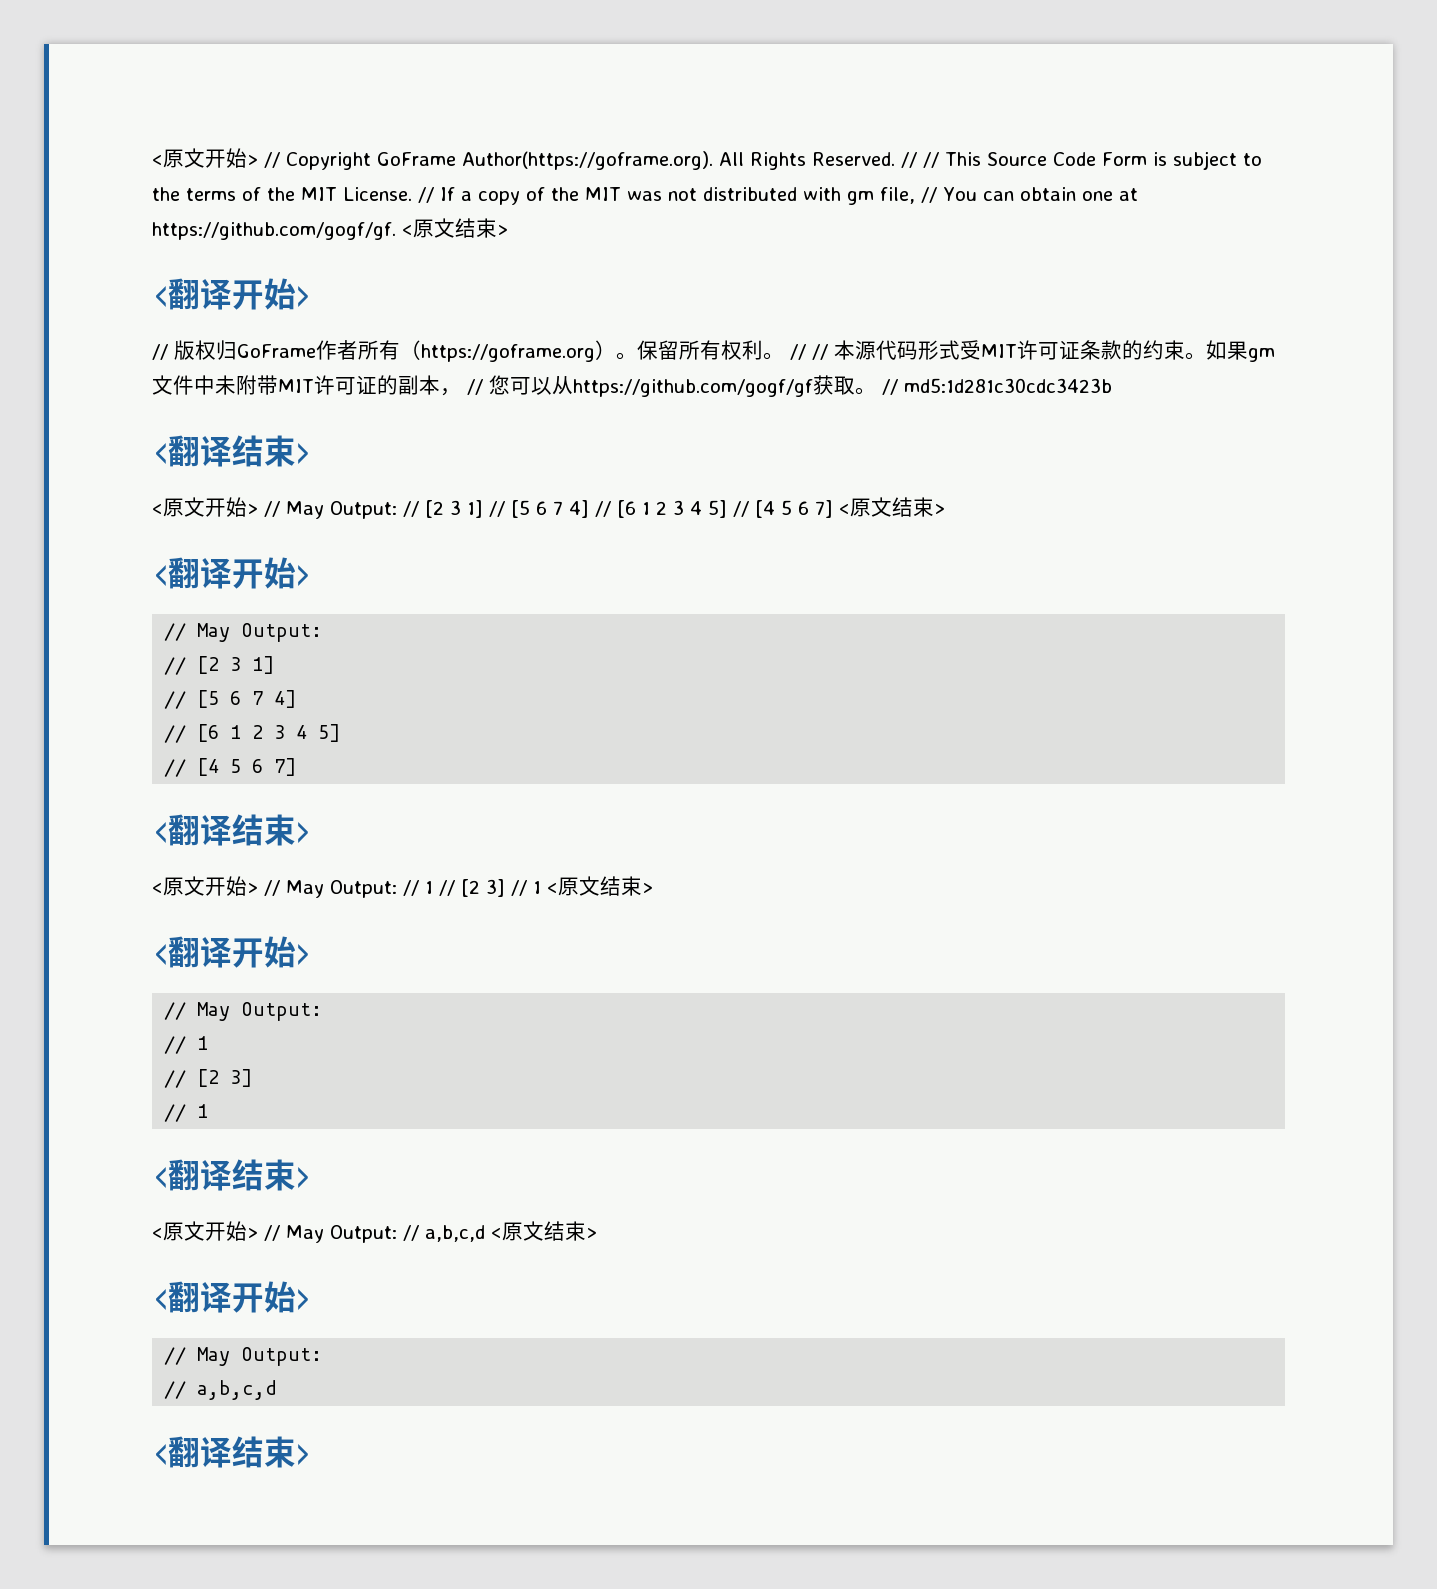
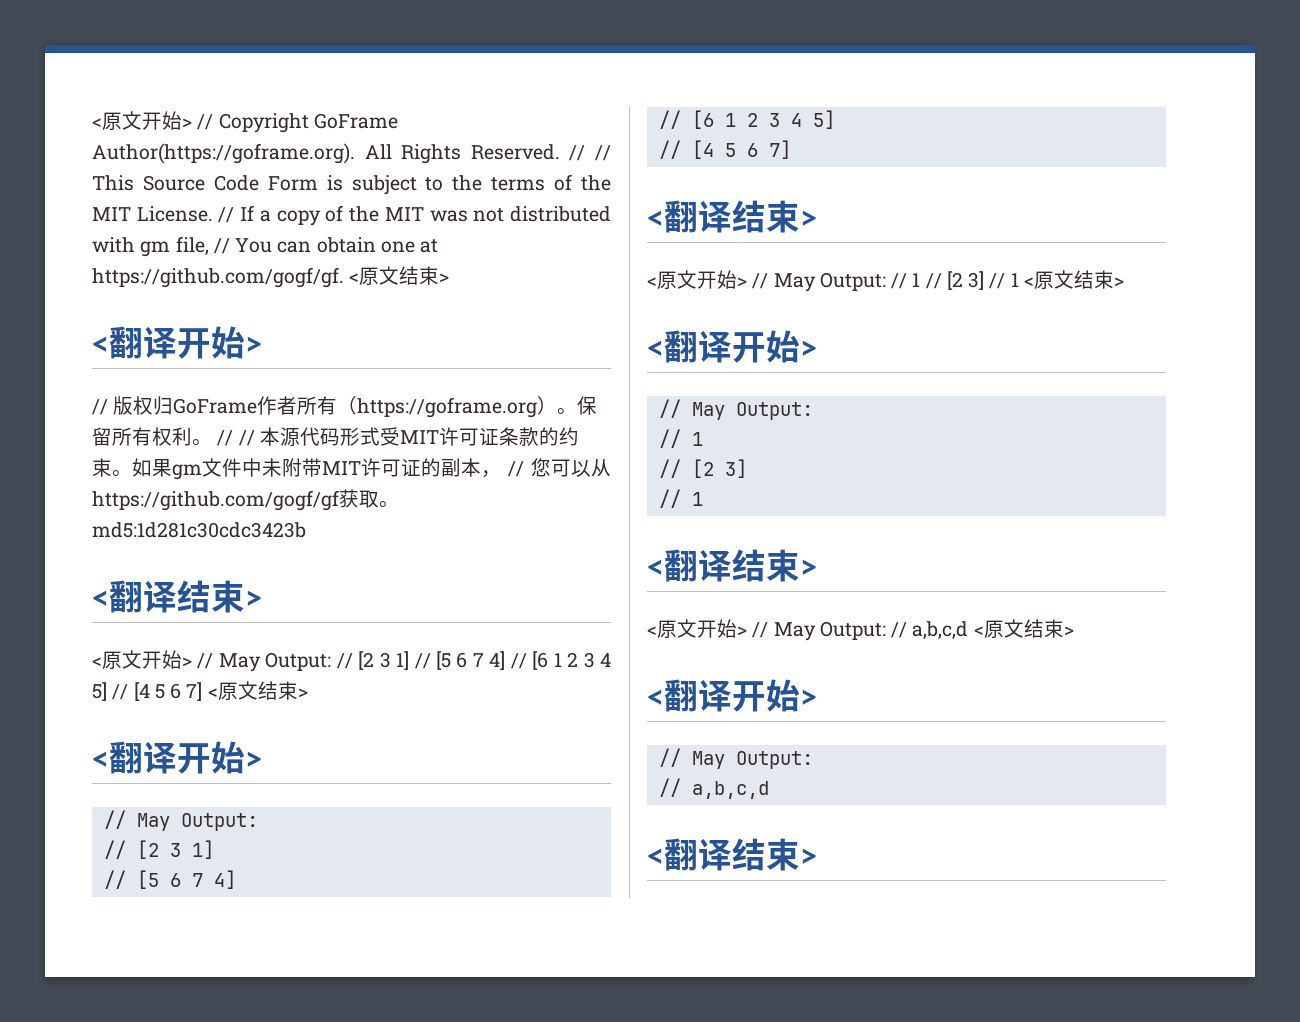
[881,379,898,395] // -> (399, 504) none

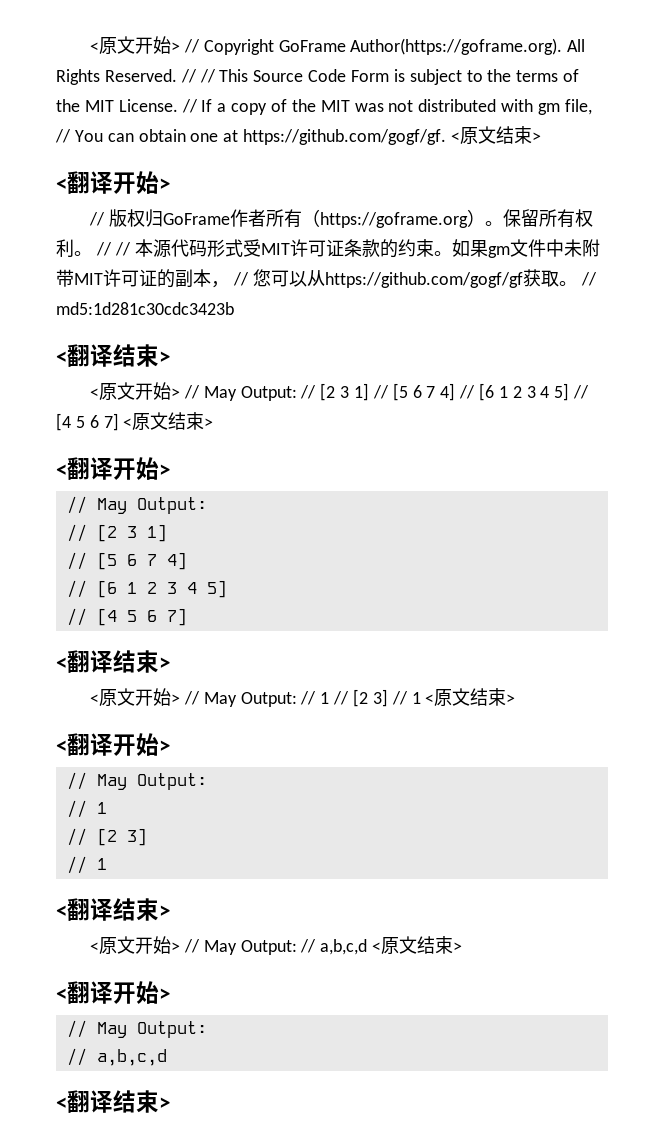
(399, 504) none -> [580,272,597,286] //

